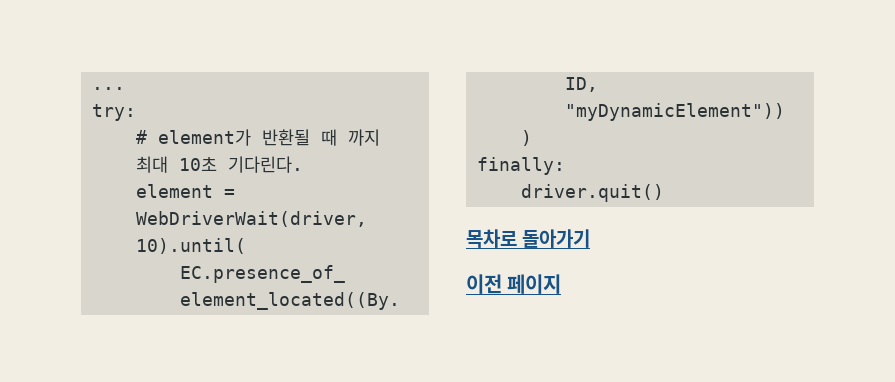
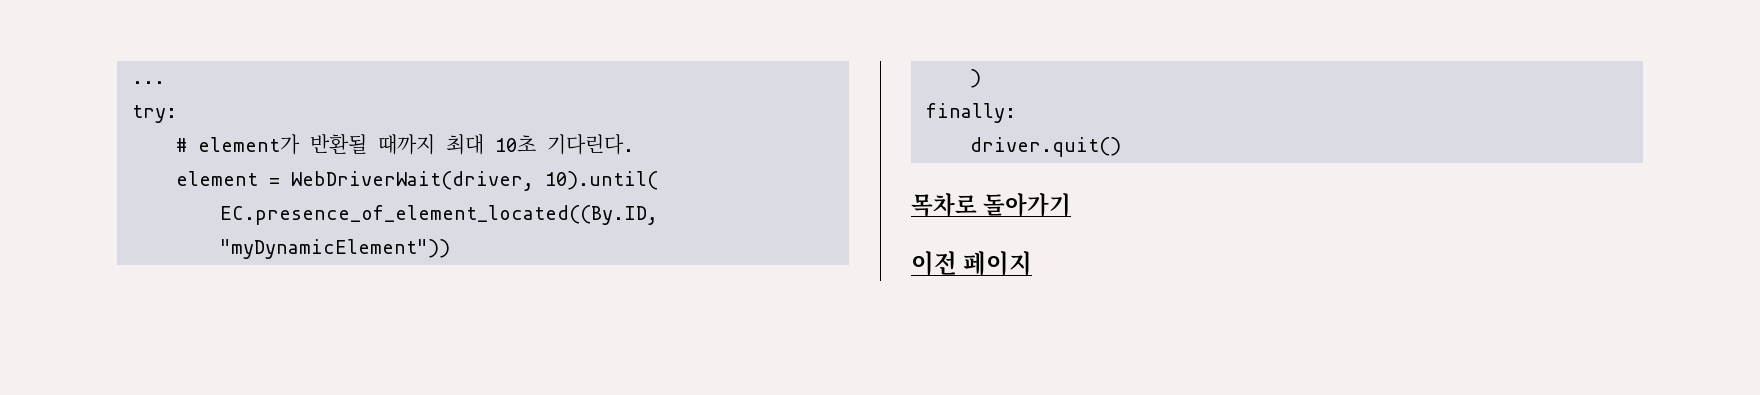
[320,129,380,146] 때 까지 -> [377,134,435,155] 때까지

